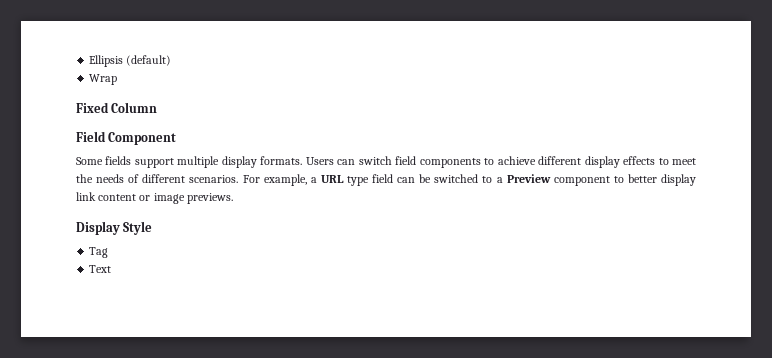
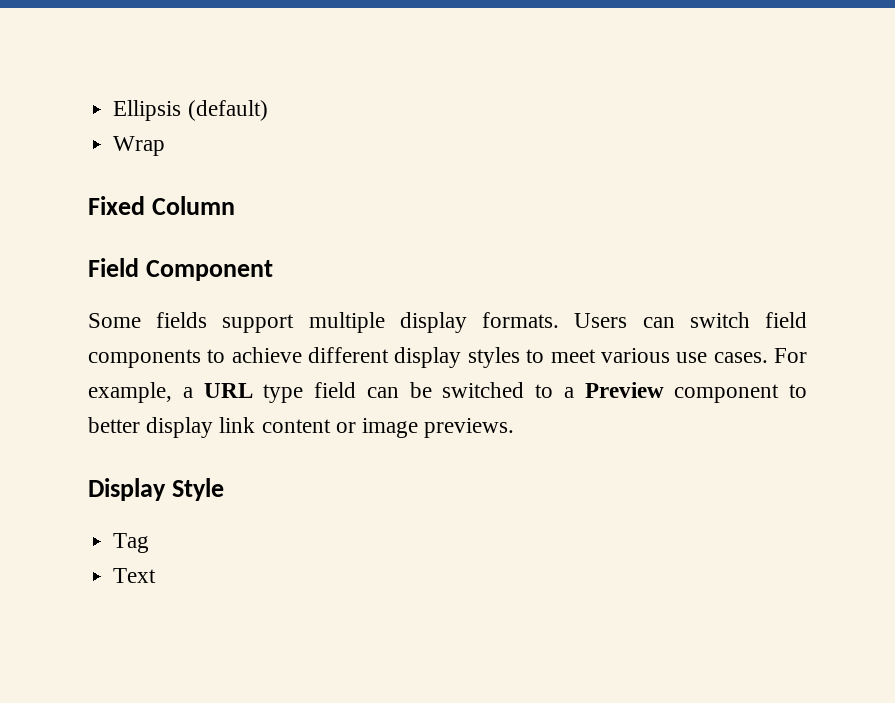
[623,156,656,165] effects -> [467,347,520,368] styles
[76,174,239,183] the needs of different scenarios. -> [600,348,768,363] various use cases.

